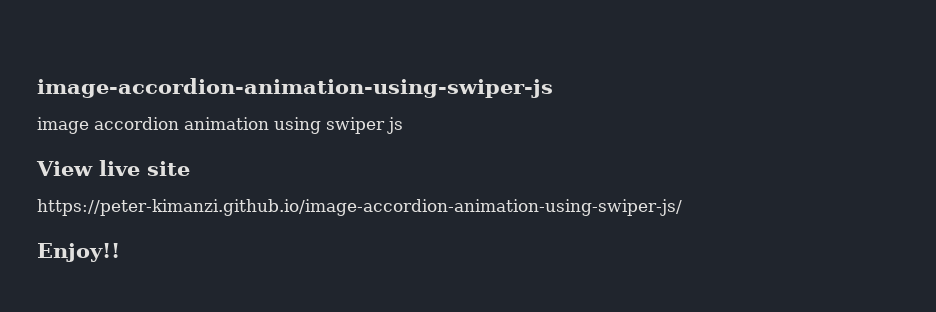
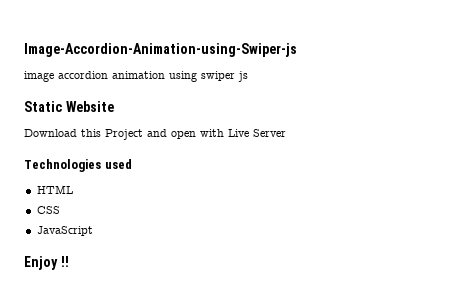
[37,78,553,98] image-accordion-animation-using-swiper-js -> [24,43,297,57] Image-Accordion-Animation-using-Swiper-js
[36,160,190,176] [37,199,682,216] [37,243,120,262] View live site // https://peter-kimanzi.github.io/image-accordion-animation-using-swiper-js/ // Enjoy!! -> [24,101,114,112] [24,129,286,140] [24,159,132,172] [36,185,73,194] [36,206,60,214] [36,226,93,236] [24,256,69,270] Static Website // Download this Project and open with Live Server // Technologies used // HTML // CSS // JavaScript // Enjoy !!

